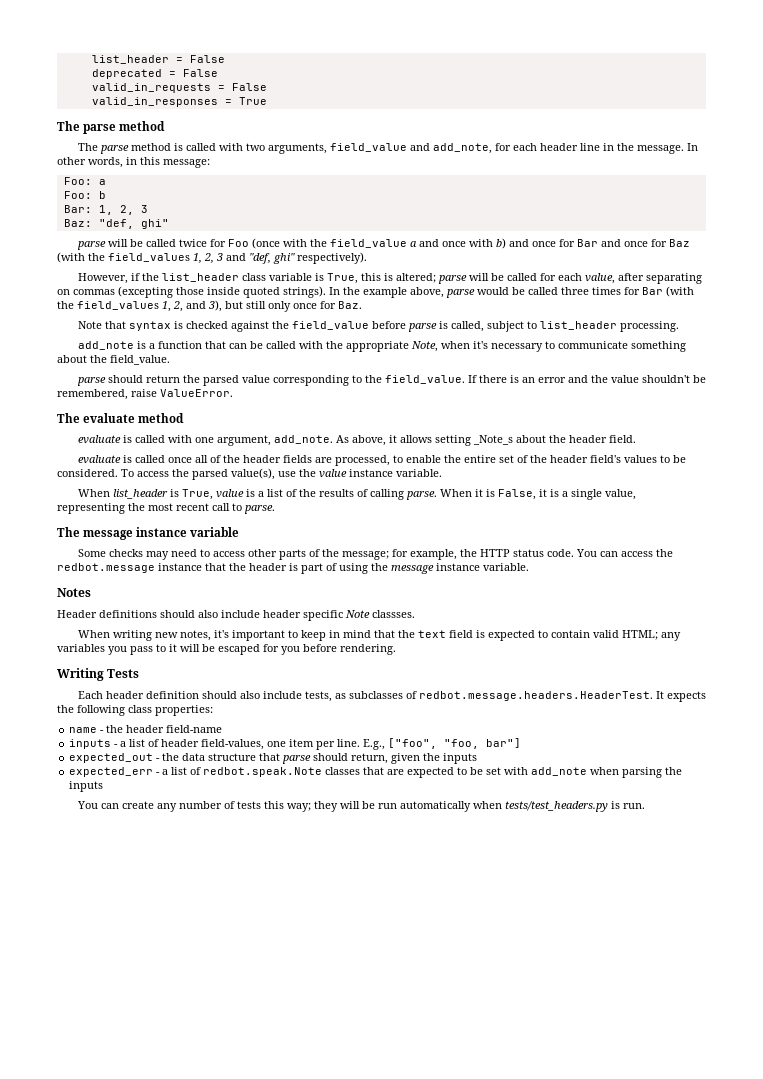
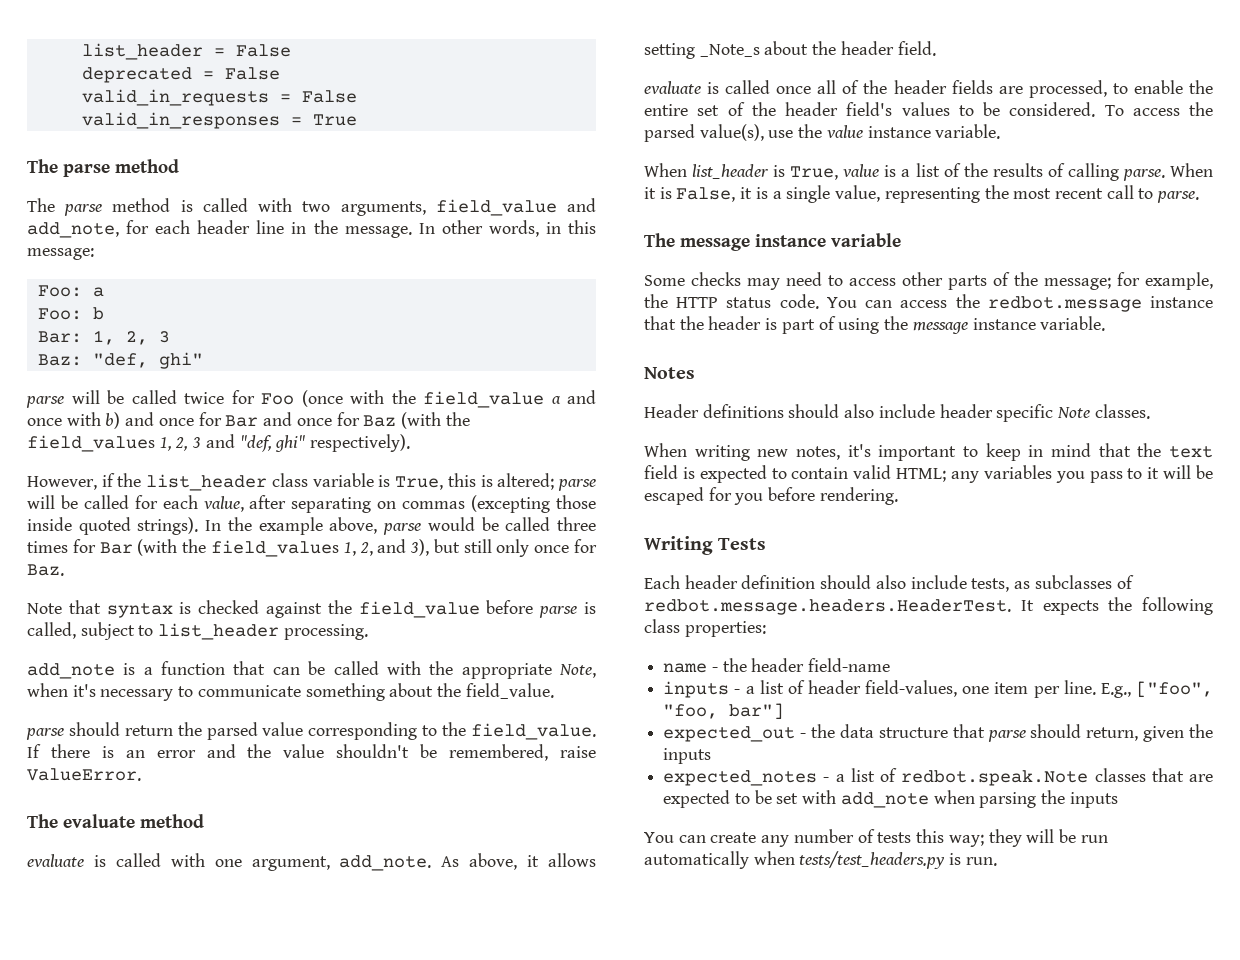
[372,610,415,618] classses. -> [1094,404,1150,419] classes.
[69,767,154,777] expected_err -> [663,770,818,786] expected_notes

